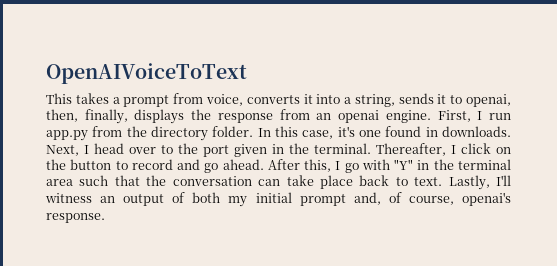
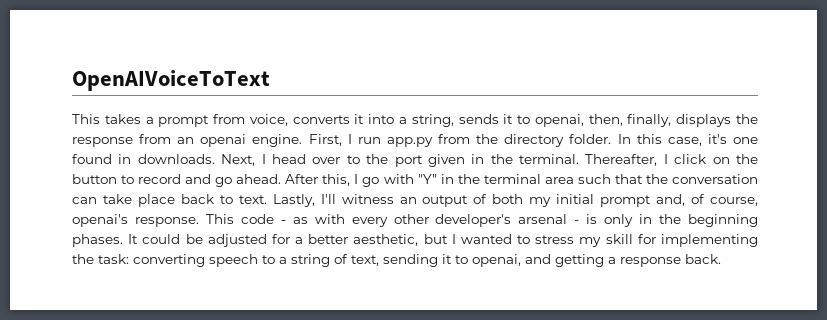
(105, 218) none -> [205,214,758,227] [72,234,758,247] [72,254,721,267] This code - as with every other developer's arsenal - is only in the beginning phases. It could be adjusted for a better aesthetic, but I wanted to stress my skill for implementing the task: converting speech to a string of text, sending it to openai, and getting a response back.

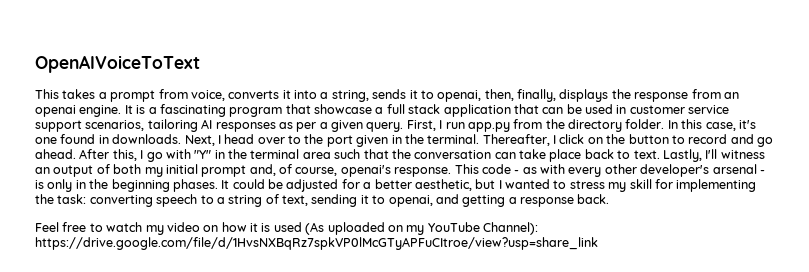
(303, 140) none -> [124,104,730,117] [35,119,404,132] It is a fascinating program that showcase a full stack application that can be used in customer service support scenarios, tailoring AI responses as per a given query.
(721, 259) none -> [35,222,538,235] [35,237,598,250] // Feel free to watch my video on how it is used (As uploaded on my YouTube Channel): https://drive.google.com/file/d/1HvsNXBqRz7spkVP0lMcGTyAPFuCItroe/view?usp=share_link

